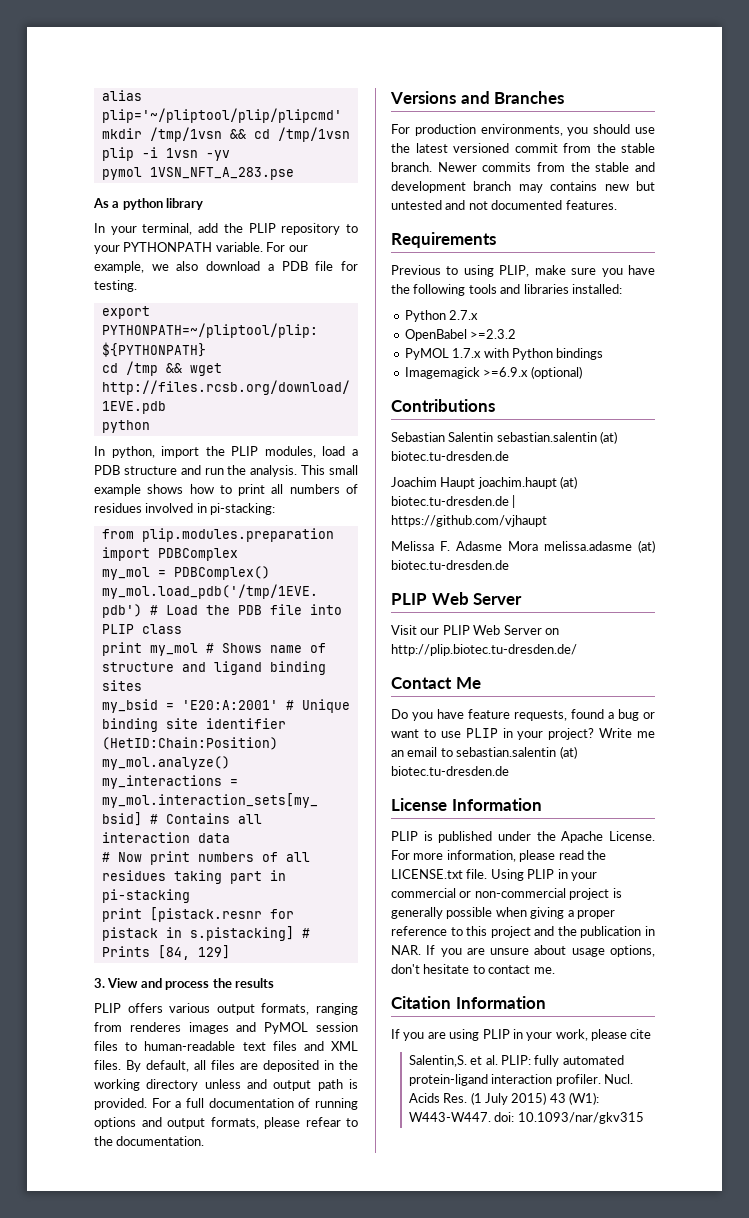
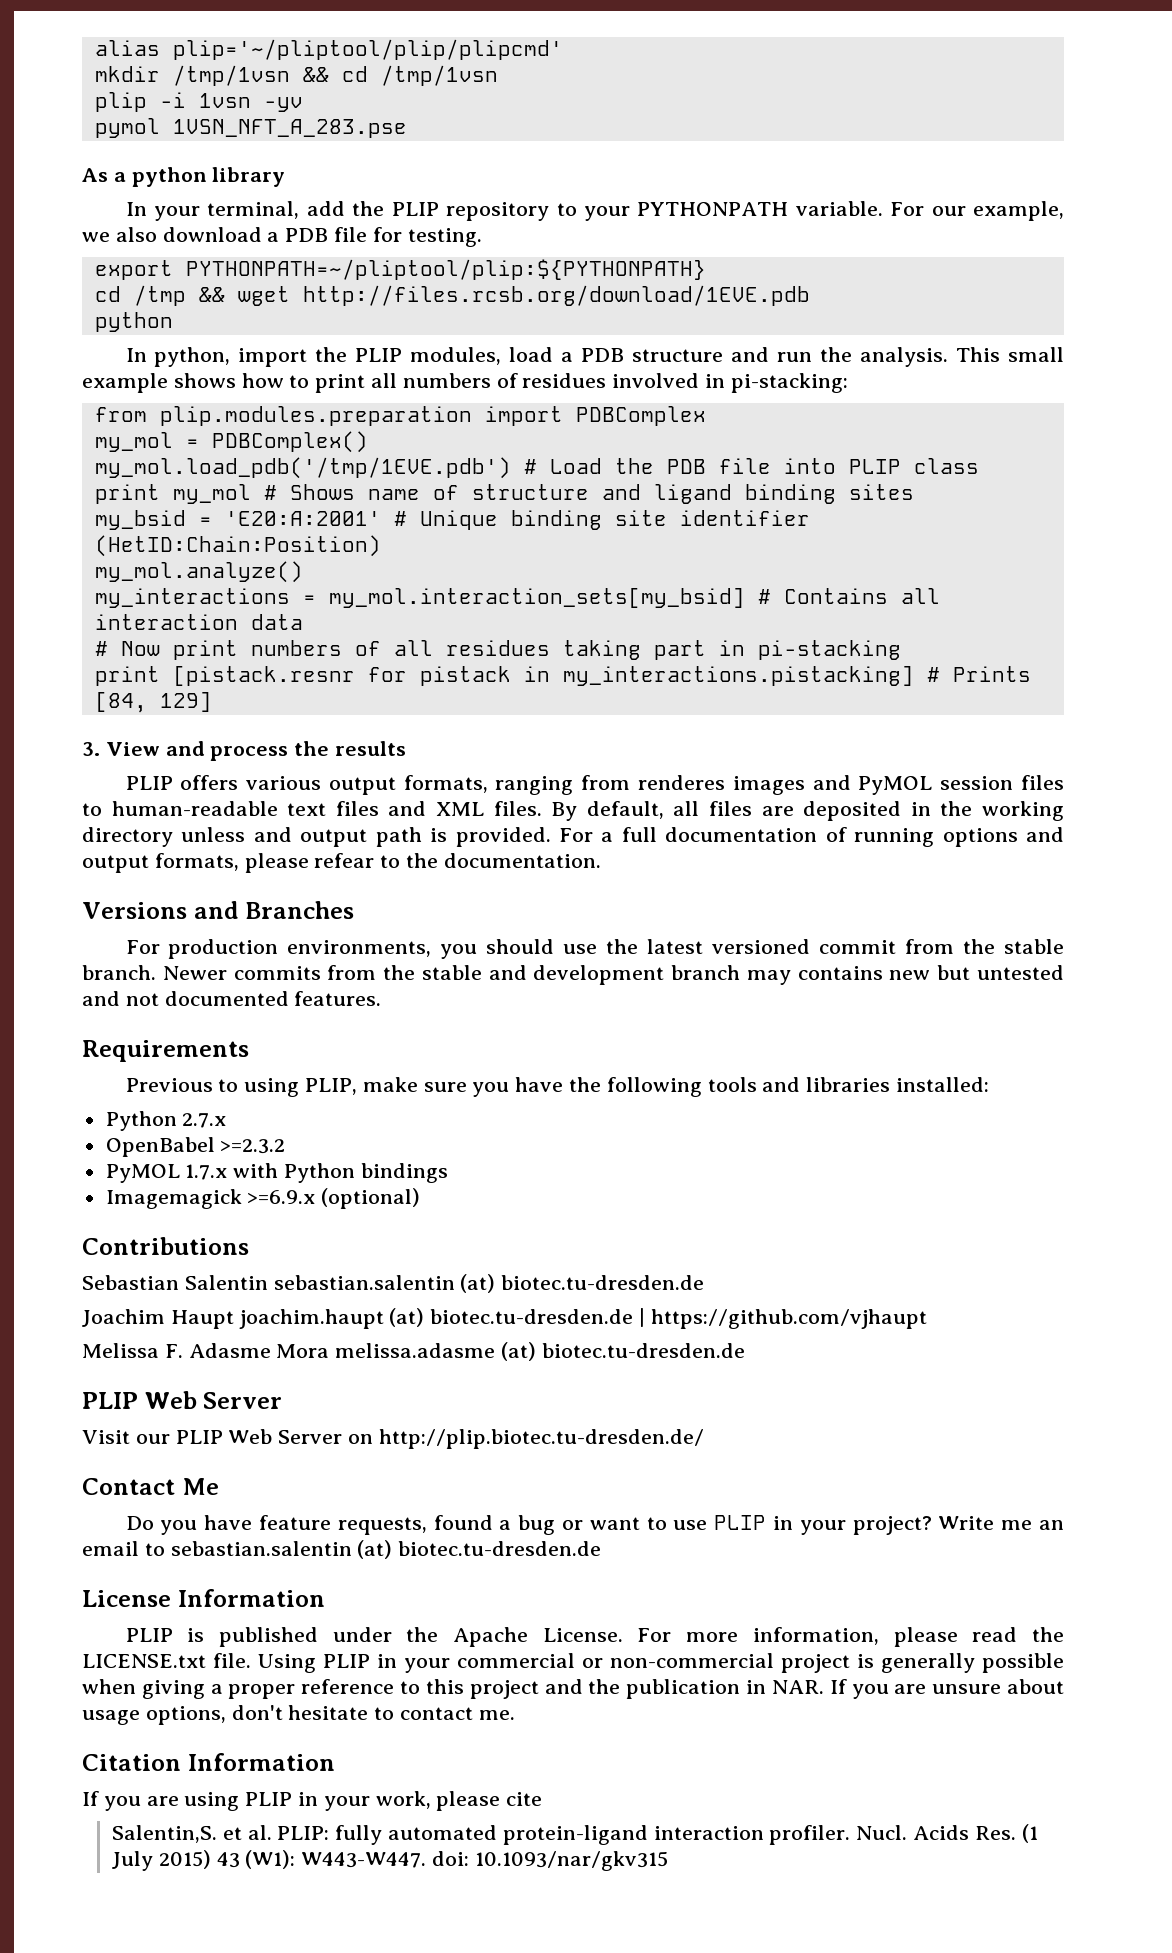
[189,926,294,941] s.pistacking] -> [562,666,914,686] my_interactions.pistacking]

